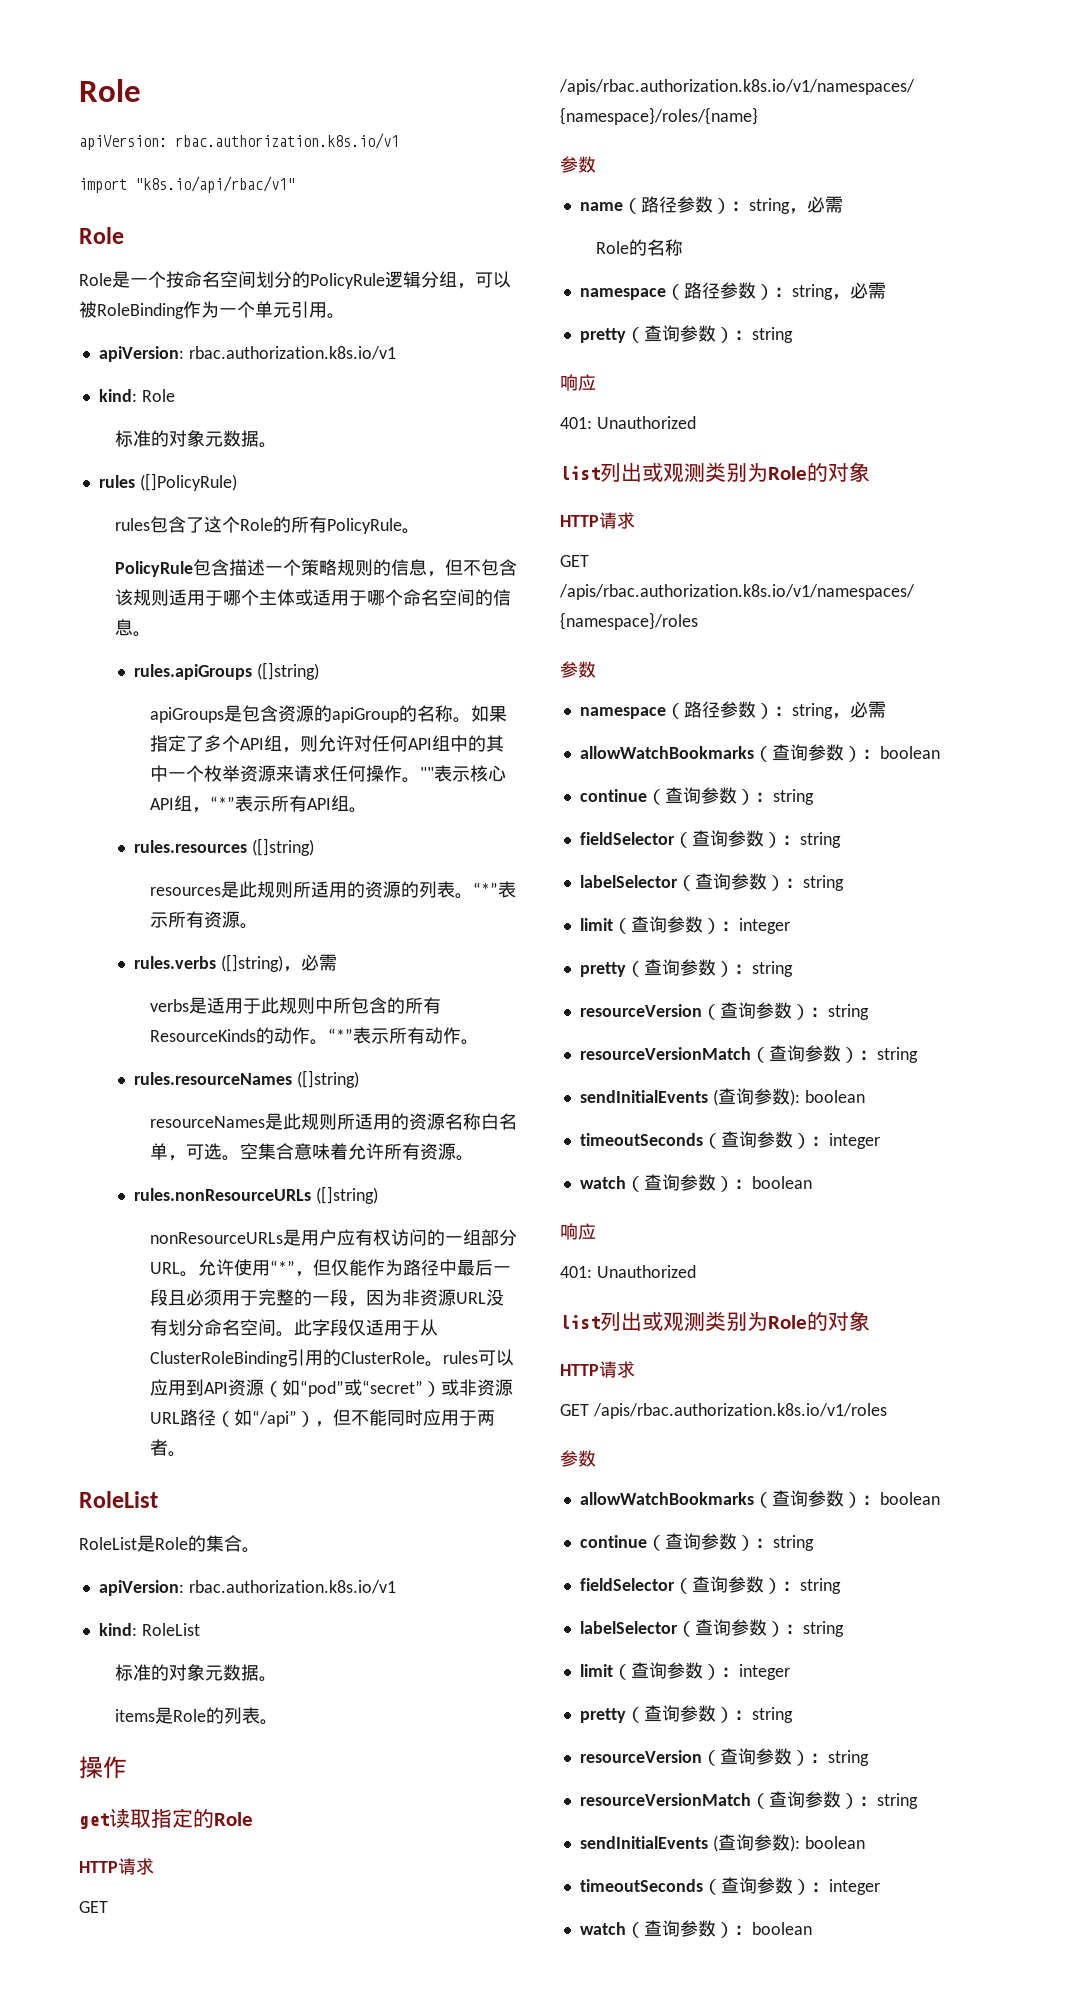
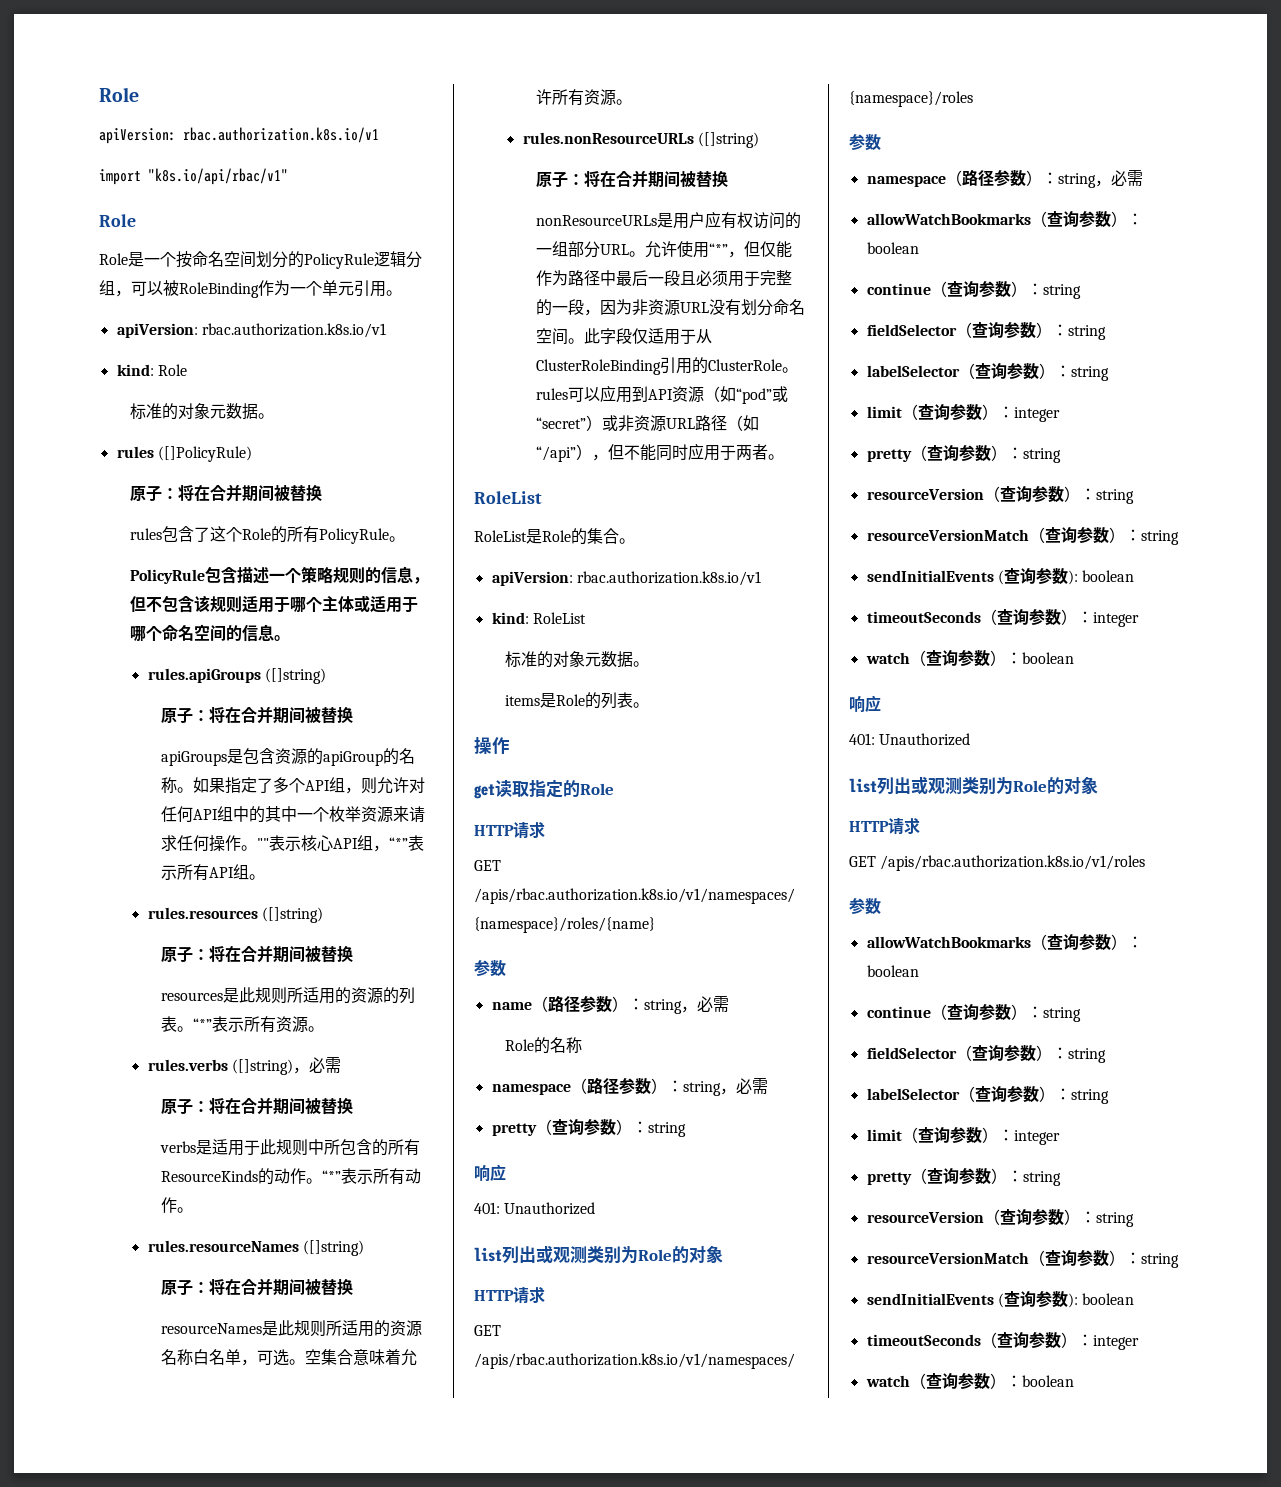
(237, 482) none -> [129,484,322,502] // 原子：将在合并期间被替换
(320, 671) none -> [160,706,353,724] // 原子：将在合并期间被替换
(315, 847) none -> [160,945,353,963] // 原子：将在合并期间被替换
(338, 962) none -> [160,1097,353,1115] // 原子：将在合并期间被替换
(360, 1079) none -> [160,1278,353,1296] // 原子：将在合并期间被替换
(379, 1195) none -> [535,170,728,188] // 原子：将在合并期间被替换

